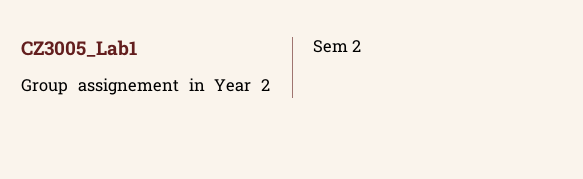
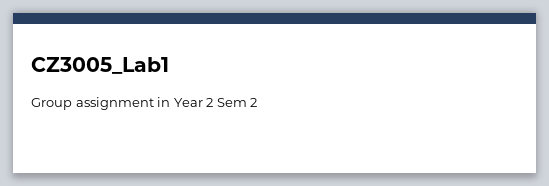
[77,78,179,95] assignement -> [75,97,154,110] assignment

